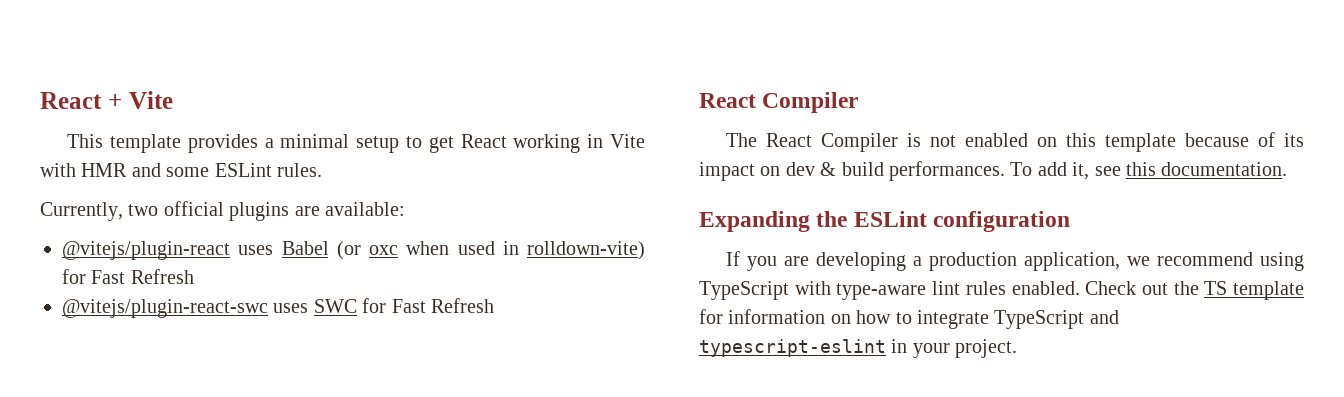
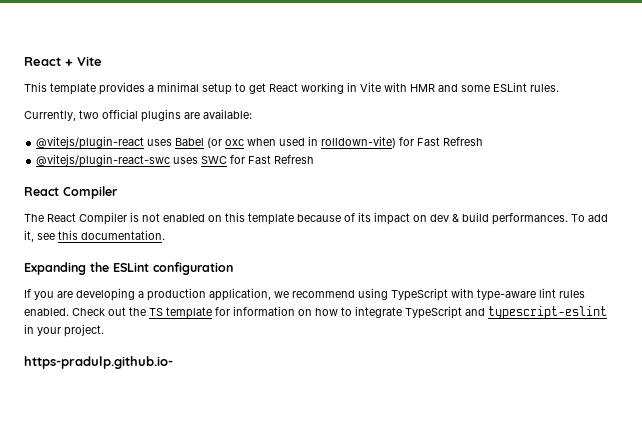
(1018, 348) none -> [24,356,173,369] // https-pradulp.github.io-

